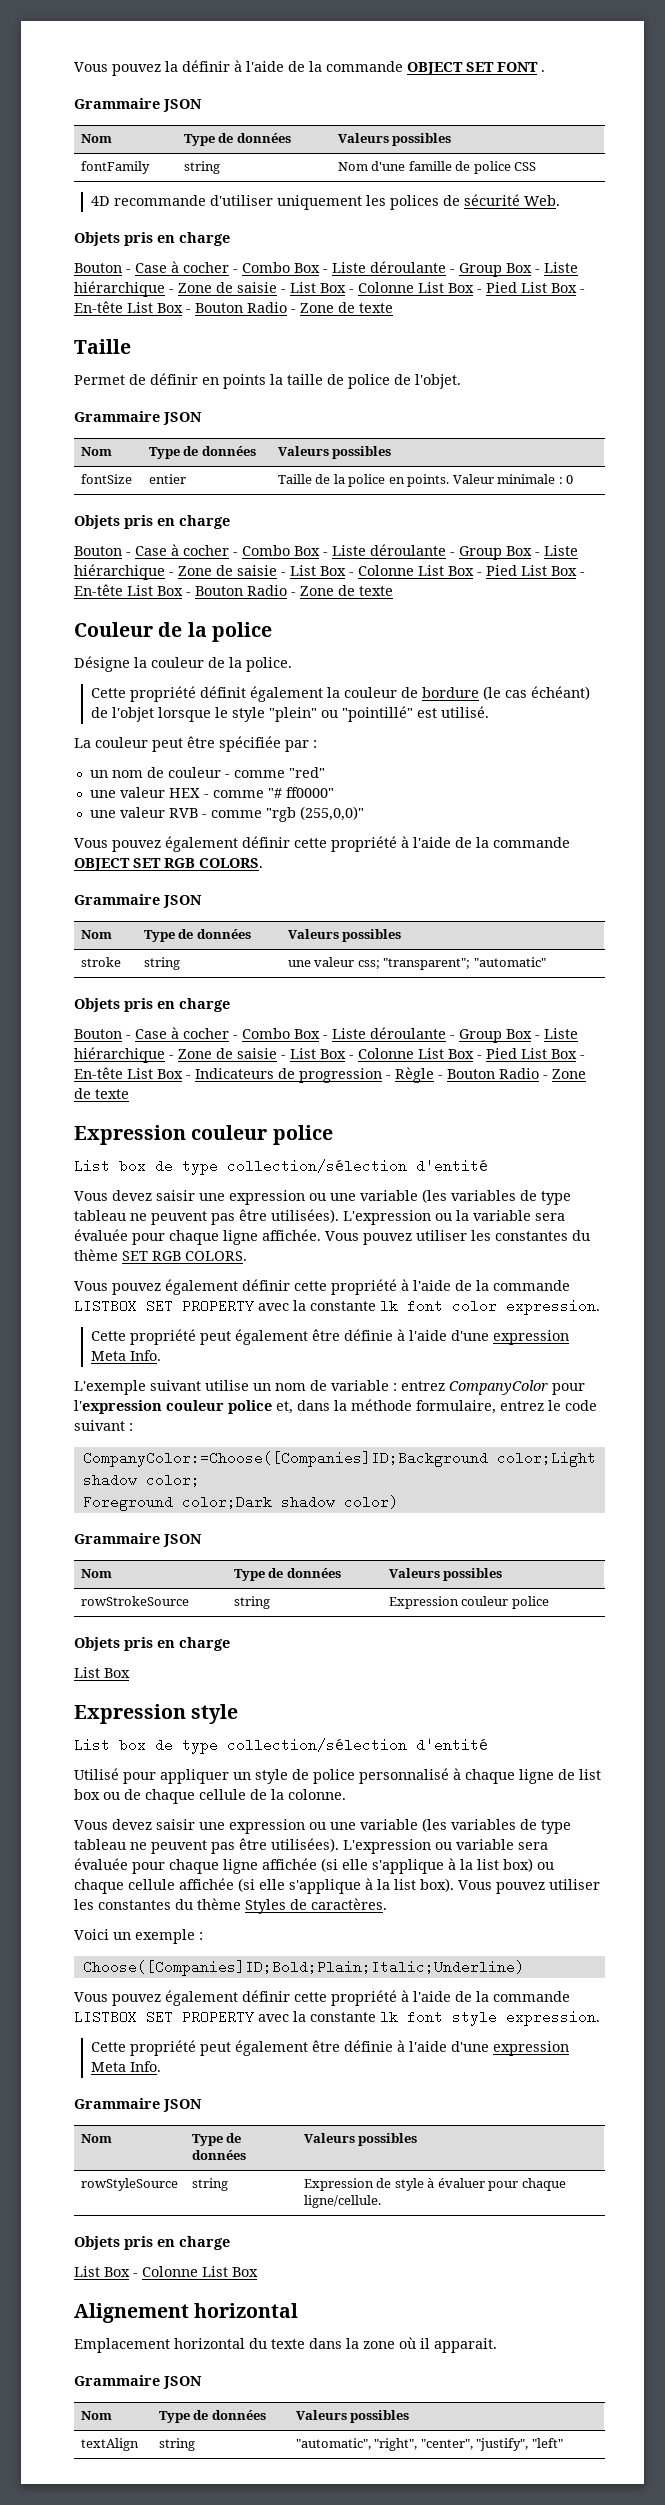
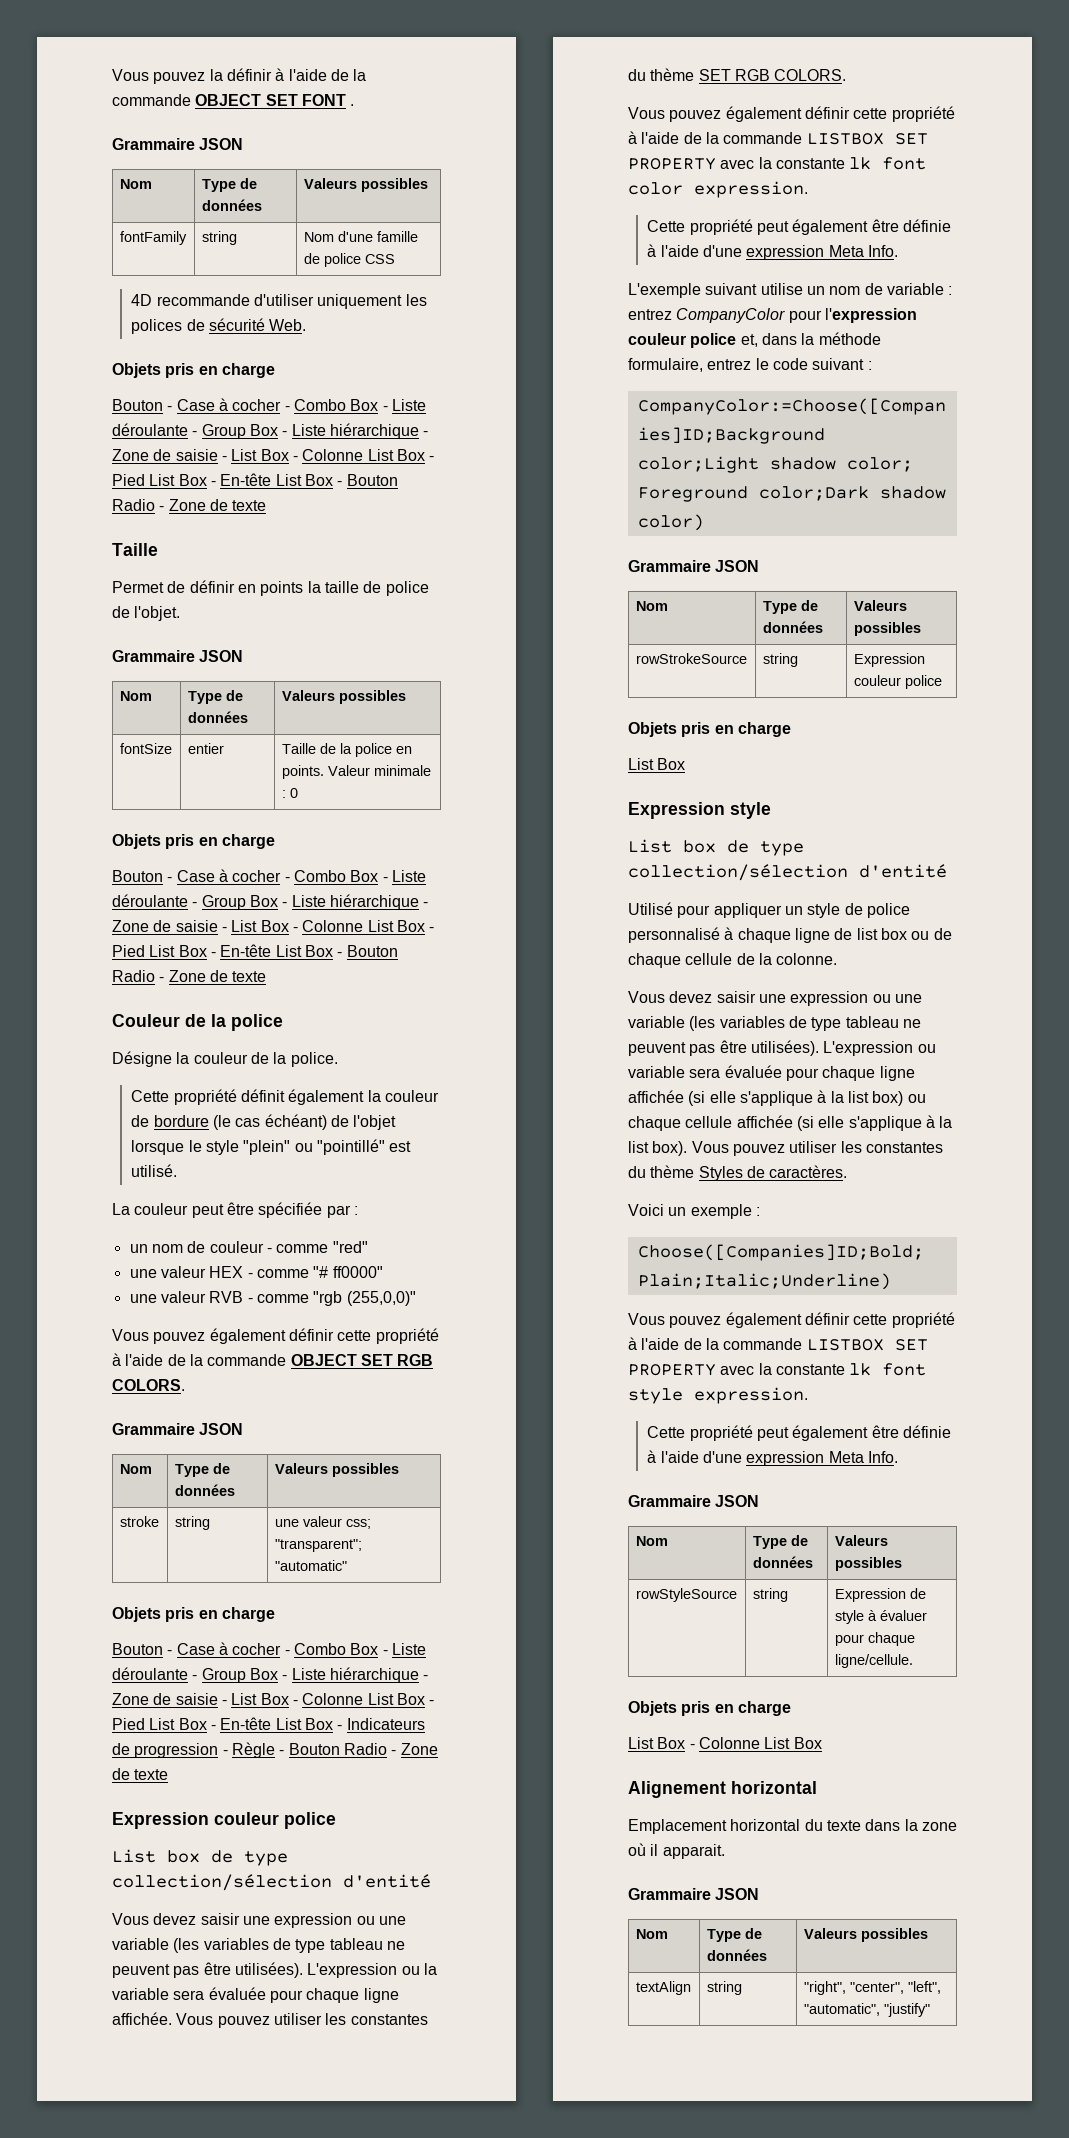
[295,2438,371,2450] "automatic", -> (742, 1988) none
[476,2438,563,2451] "justify", "left" -> [907,1981,941,1994] [803,2003,930,2017] "left", "automatic", "justify"

